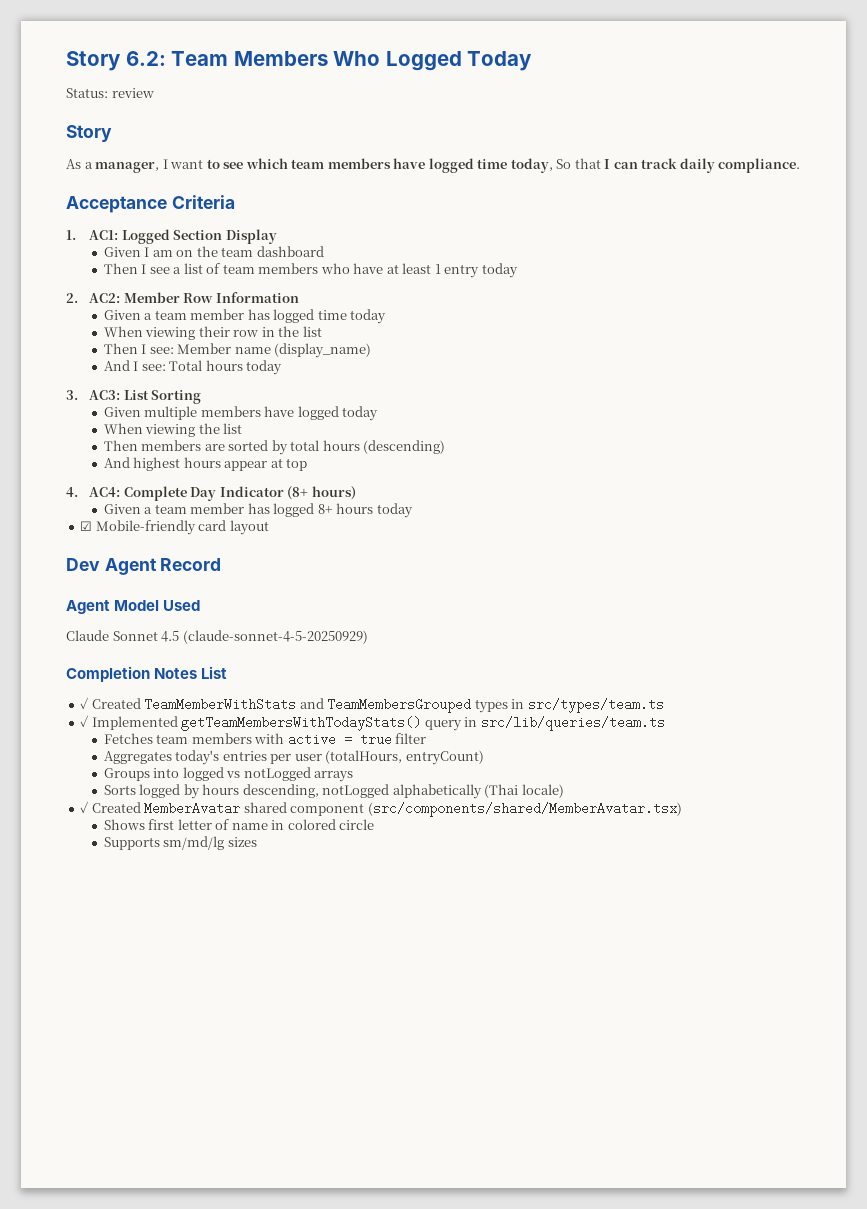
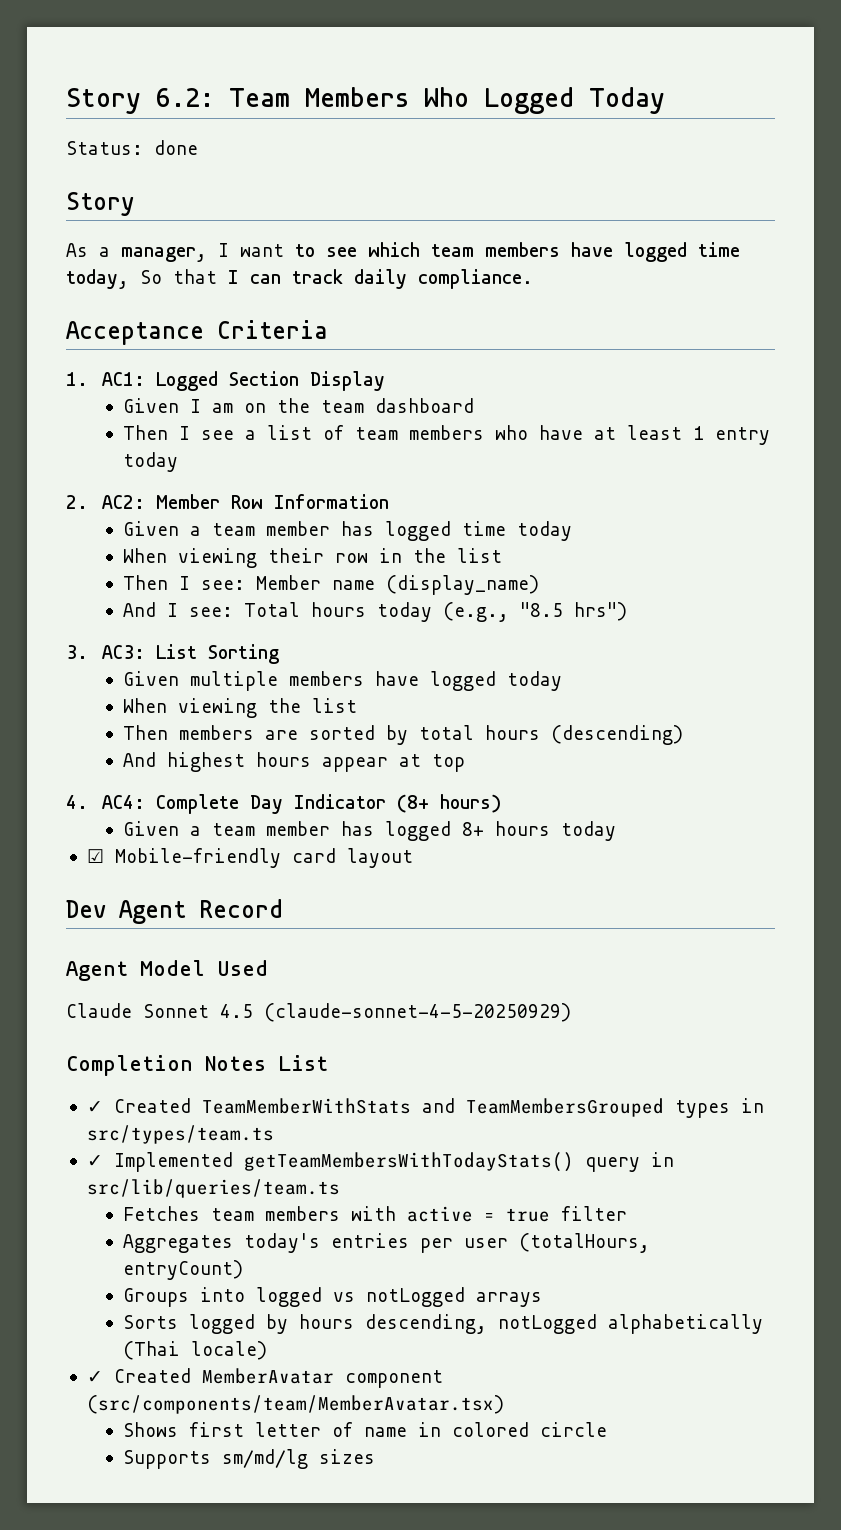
[111,88,154,98] review -> [154,140,198,155] done
(283, 367) none -> [442,602,627,622] (e.g., "8.5 hrs")
[243,802,682,817] shared component (src/components/shared/MemberAvatar.tsx) -> [344,1370,443,1388] [86,1395,504,1414] component (src/components/team/MemberAvatar.tsx)

